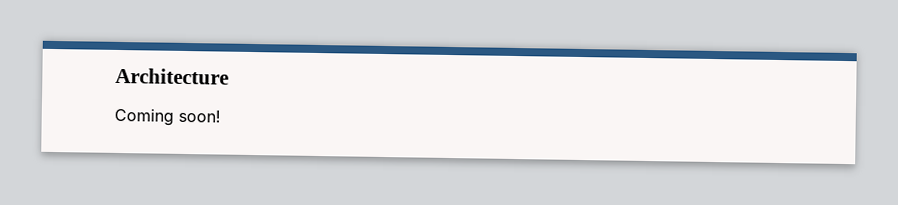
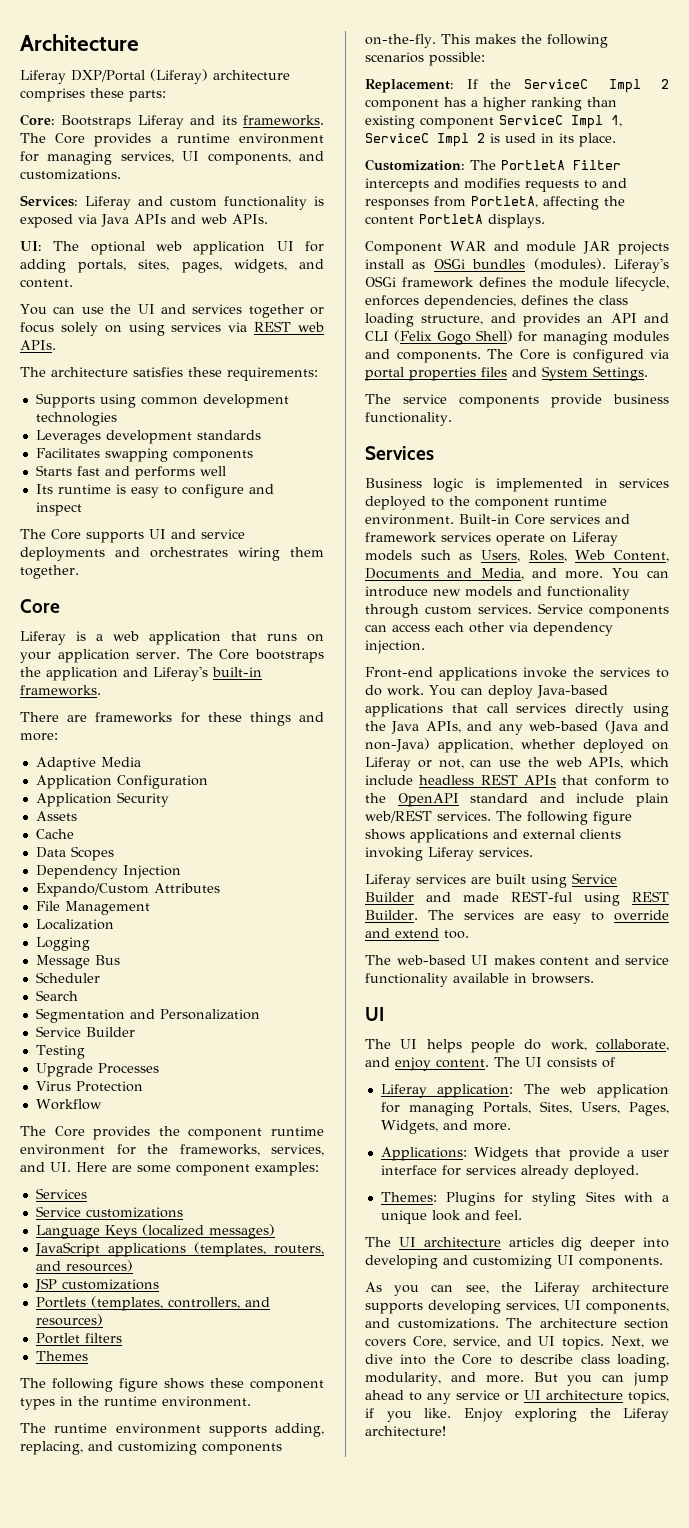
[114,107,221,126] Coming soon! -> [20,69,290,84] [20,88,166,102] [20,114,324,129] [20,133,324,147] [20,151,324,165] [20,169,121,180] [20,195,324,210] [20,214,268,228] [20,241,324,255] [20,259,324,273] [20,279,73,288] [20,304,324,318] [20,321,324,336] [20,340,56,350] [20,367,318,381] [35,393,289,408] [35,412,117,426] [35,430,261,444] [35,448,253,462] [35,465,226,480] [35,484,274,498] [35,502,82,516] [20,529,245,543] [20,547,324,561] [20,565,79,579] [20,599,60,613] [20,631,324,645] [20,649,324,663] [20,666,262,681] [20,685,101,696] [20,712,324,726] [20,733,58,741] [35,757,141,771] [35,775,208,789] [35,792,169,807] [35,811,77,821] [35,829,74,839] [35,846,114,861] [35,865,181,879] [35,883,220,897] [35,901,150,915] [35,919,114,930] [35,937,90,951] [35,955,120,969] [35,972,100,983] [35,990,78,1001] [35,1008,260,1023] [35,1026,135,1037] [35,1045,85,1059] [35,1063,159,1077] [35,1081,143,1092] [35,1099,102,1110] [20,1126,324,1140] [20,1144,324,1156] [20,1162,319,1176] [35,1188,87,1199] [35,1206,183,1218] [35,1224,275,1239] [34,1242,324,1257] [35,1260,133,1272] [34,1278,159,1292] [35,1296,270,1311] [35,1314,103,1326] [35,1333,122,1344] [35,1351,88,1361] [20,1378,324,1392] [20,1396,251,1410] [20,1423,324,1437] [20,1441,282,1455] [365,34,608,48] [365,52,485,66] [365,79,669,93] [365,97,617,111] [365,115,622,129] [365,133,616,147] [365,159,621,171] [365,178,627,192] [365,196,625,210] [365,214,545,228] [365,241,669,255] [365,258,669,273] [365,276,669,291] [365,295,628,309] [365,313,669,327] [365,330,669,345] [365,349,669,363] [365,366,648,381] [365,394,669,408] [365,412,452,426] [365,446,434,460] [365,478,669,492] [365,496,607,510] [365,514,630,525] [365,532,618,546] [365,550,669,562] [365,568,669,580] [365,586,630,600] [365,603,669,618] [365,622,613,636] [365,640,425,654] [365,667,669,681] [365,685,608,699] [365,703,669,717] [365,720,669,735] [365,738,669,753] [365,757,669,771] [365,774,669,786] [365,793,669,807] [365,810,632,825] [365,829,621,843] [365,847,533,861] [365,873,617,888] [365,891,669,906] [365,910,669,924] [365,928,469,939] [365,955,669,966] [365,973,594,987] [365,1007,384,1021] [365,1039,669,1053] [365,1057,615,1071] [380,1084,669,1098] [380,1101,669,1116] [380,1120,511,1134] [380,1147,669,1161] [380,1165,639,1179] [380,1191,669,1206] [380,1210,522,1224] [365,1237,669,1251] [365,1255,663,1269] [365,1282,669,1296] [365,1300,669,1314] [365,1318,669,1329] [365,1336,669,1350] [365,1354,669,1368] [365,1372,669,1386] [365,1390,669,1404] [365,1408,669,1422] [365,1426,446,1436] Liferay DXP/Portal (Liferay) architecture comprises these parts: // Core: Bootstraps Liferay and its frameworks. The Core provides a runtime environment for managing services, UI components, and customizations. // Services: Liferay and custom functionality is exposed via Java APIs and web APIs. // UI: The optional web application UI for adding portals, sites, pages, widgets, and content. // You can use the UI and services together or focus solely on using services via REST web APIs. // The architecture satisfies these requirements: // Supports using common development technologies // Leverages development standards // Facilitates swapping components // Starts fast and performs well // Its runtime is easy to configure and inspect // The Core supports UI and service deployments and orchestrates wiring them together. // Core // Liferay is a web application that runs on your application server. The Core bootstraps the application and Liferay's built-in frameworks. // There are frameworks for these things and more: // Adaptive Media // Application Configuration // Application Security // Assets // Cache // Data Scopes // Dependency Injection // Expando/Custom Attributes // File Management // Localization // Logging // Message Bus // Scheduler // Search // Segmentation and Personalization // Service Builder // Testing // Upgrade Processes // Virus Protection // Workflow // The Core provides the component runtime environment for the frameworks, services, and UI. Here are some component examples: // Services // Service customizations // Language Keys (localized messages) // JavaScript applications (templates, routers, and resources) // JSP customizations // Portlets (templates, controllers, and resources) // Portlet filters // Themes // The following figure shows these component types in the runtime environment. // The runtime environment supports adding, replacing, and customizing components on-the-fly. This makes the following scenarios possible: // Replacement: If the ServiceC Impl 2 component has a higher ranking than existing component ServiceC Impl 1, ServiceC Impl 2 is used in its place. // Customization: The PortletA Filter intercepts and modifies requests to and responses from PortletA, affecting the content PortletA displays. // Component WAR and module JAR projects install as OSGi bundles (modules). Liferay's OSGi framework defines the module lifecycle, enforces dependencies, defines the class loading structure, and provides an API and CLI (Felix Gogo Shell) for managing modules and components. The Core is configured via portal properties files and System Settings. // The service components provide business functionality. // Services // Business logic is implemented in services deployed to the component runtime environment. Built-in Core services and framework services operate on Liferay models such as Users, Roles, Web Content, Documents and Media, and more. You can introduce new models and functionality through custom services. Service components can access each other via dependency injection. // Front-end applications invoke the services to do work. You can deploy Java-based applications that call services directly using the Java APIs, and any web-based (Java and non-Java) application, whether deployed on Liferay or not, can use the web APIs, which include headless REST APIs that conform to the OpenAPI standard and include plain web/REST services. The following figure shows applications and external clients invoking Liferay services. // Liferay services are built using Service Builder and made REST-ful using REST Builder. The services are easy to override and extend too. // The web-based UI makes content and service functionality available in browsers. // UI // The UI helps people do work, collaborate, and enjoy content. The UI consists of // Liferay application: The web application for managing Portals, Sites, Users, Pages, Widgets, and more. // Applications: Widgets that provide a user interface for services already deployed. // Themes: Plugins for styling Sites with a unique look and feel. // The UI architecture articles dig deeper into developing and customizing UI components. // As you can see, the Liferay architecture supports developing services, UI components, and customizations. The architecture section covers Core, service, and UI topics. Next, we dive into the Core to describe class loading, modularity, and more. But you can jump ahead to any service or UI architecture topics, if you like. Enjoy exploring the Liferay architecture!

